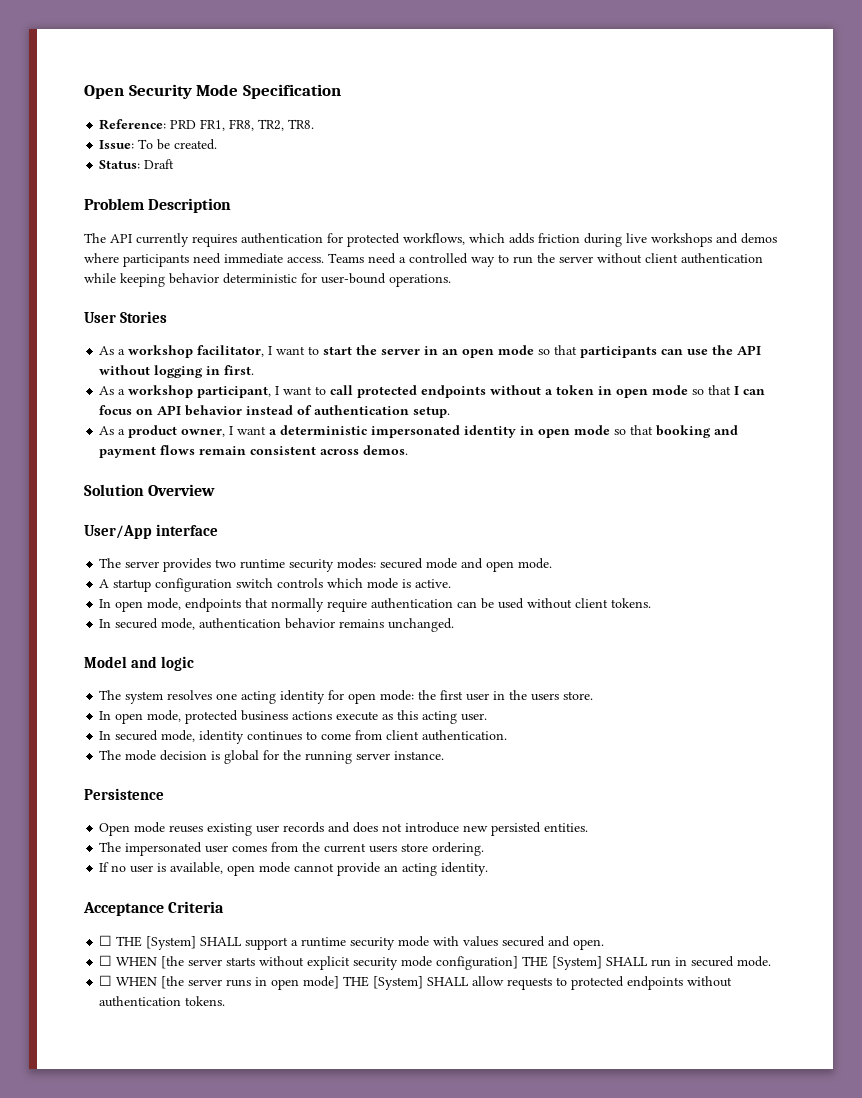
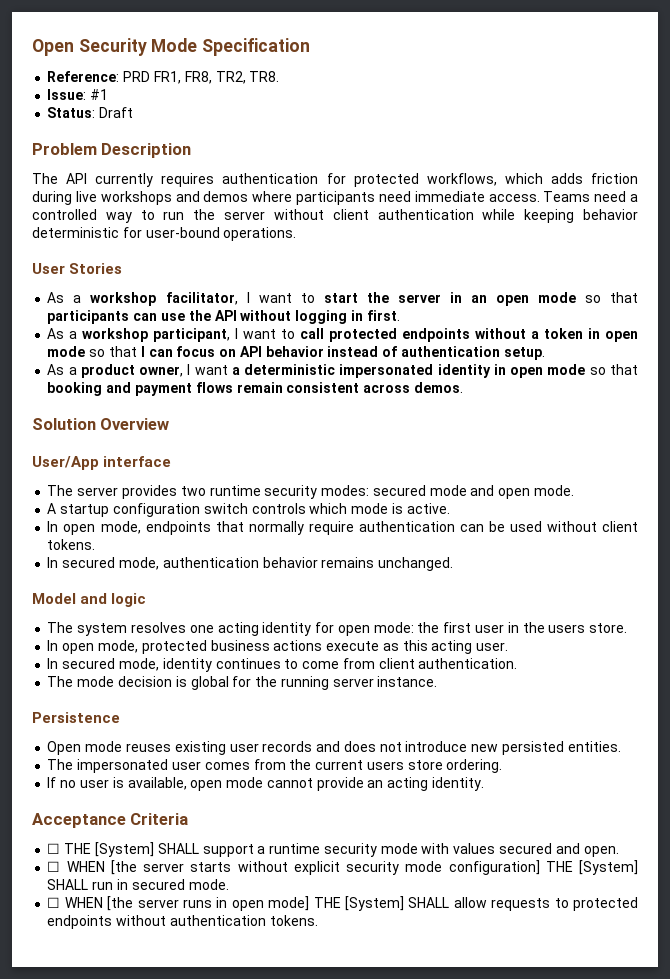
[138,139,218,150] To be created. -> [90,89,109,100] #1

